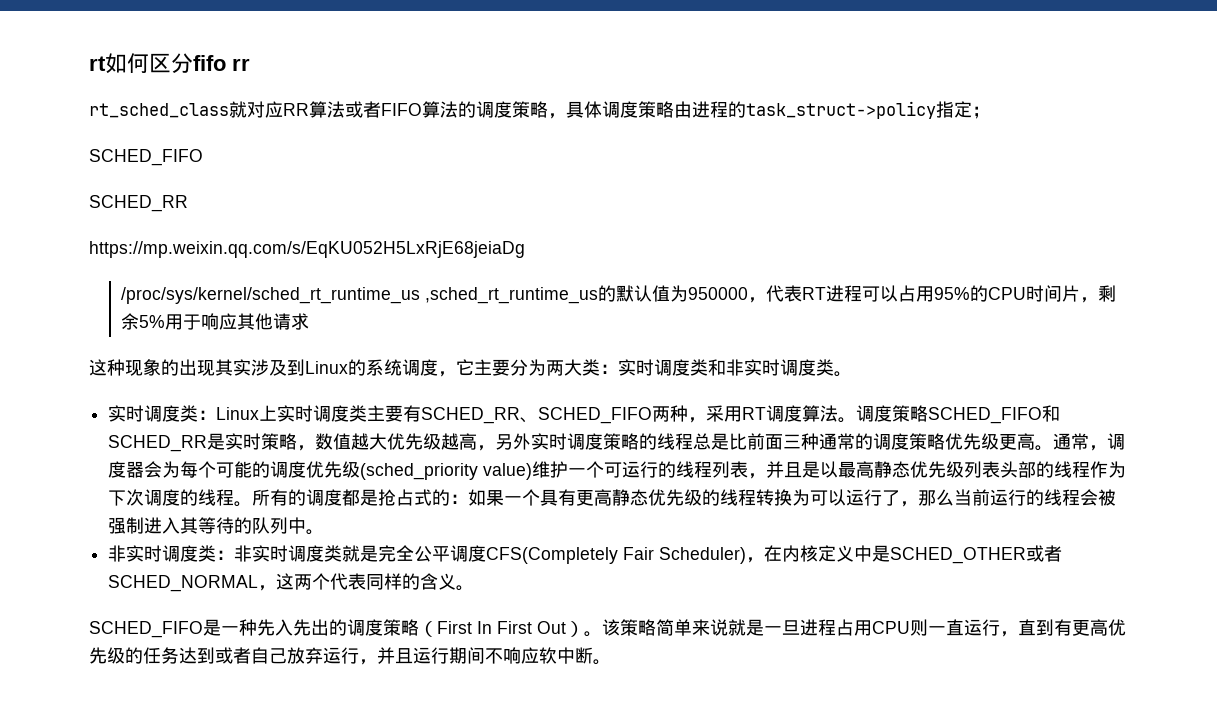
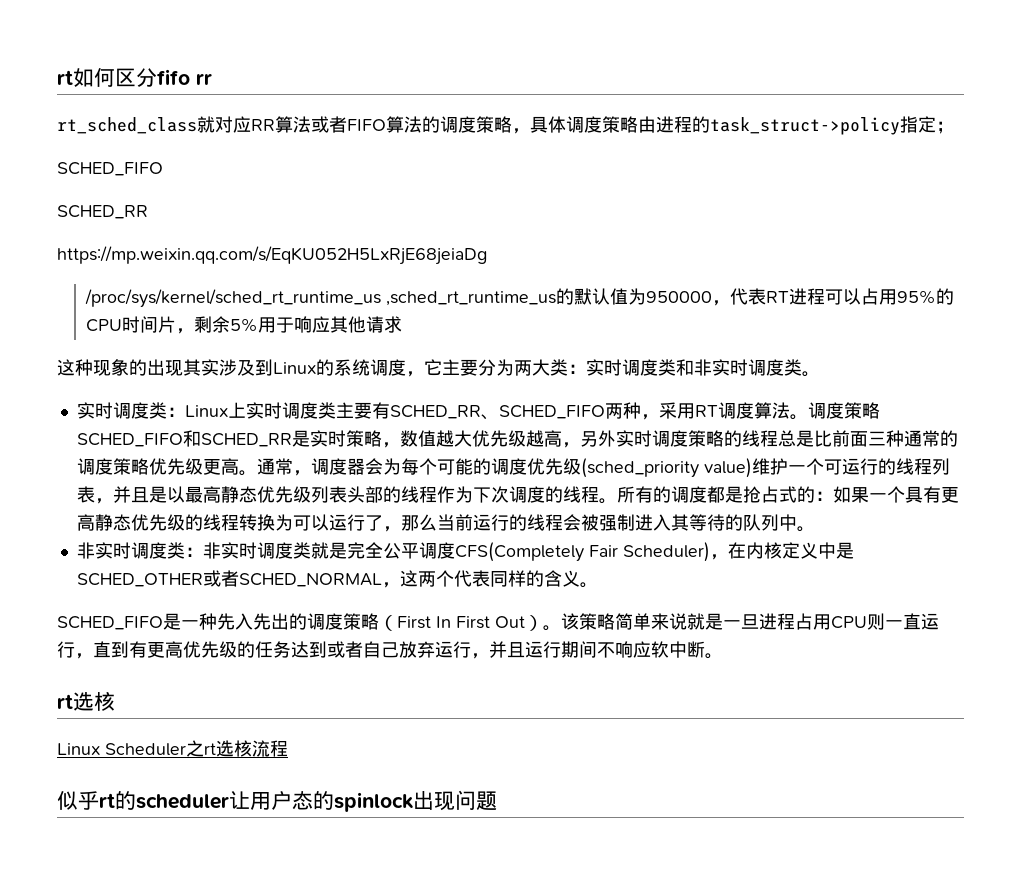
(611, 662) none -> [57,691,115,711] [57,740,288,757] [57,790,497,812] // rt选核 // Linux Scheduler之rt选核流程 // 似乎rt的scheduler让用户态的spinlock出现问题

